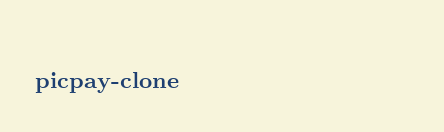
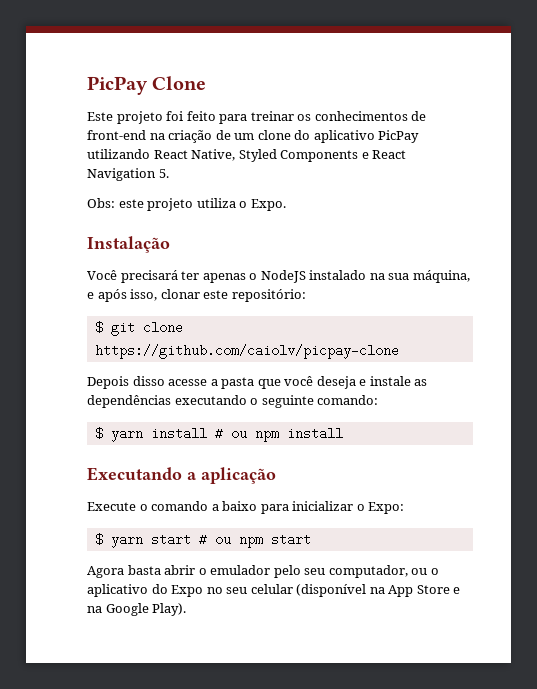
[35,72,179,93] picpay-clone -> [87,76,207,95] [87,111,427,124] [87,130,420,143] [87,149,407,162] [87,168,169,181] [87,198,286,211] [87,236,170,253] [87,270,470,283] [87,289,306,302] [94,321,183,336] [94,344,399,359] [87,376,428,389] [87,395,379,408] [94,427,343,442] [87,467,276,484] [87,501,405,514] [94,533,311,548] [87,565,439,578] [87,584,461,597] [87,603,187,616] PicPay Clone // Este projeto foi feito para treinar os conhecimentos de front-end na criação de um clone do aplicativo PicPay utilizando React Native, Styled Components e React Navigation 5. // Obs: este projeto utiliza o Expo. // Instalação // Você precisará ter apenas o NodeJS instalado na sua máquina, e após isso, clonar este repositório: // $ git clone https://github.com/caiolv/picpay-clone // Depois disso acesse a pasta que você deseja e instale as dependências executando o seguinte comando: // $ yarn install # ou npm install // Executando a aplicação // Execute o comando a baixo para inicializar o Expo: // $ yarn start # ou npm start // Agora basta abrir o emulador pelo seu computador, ou o aplicativo do Expo no seu celular (disponível na App Store e na Google Play).

